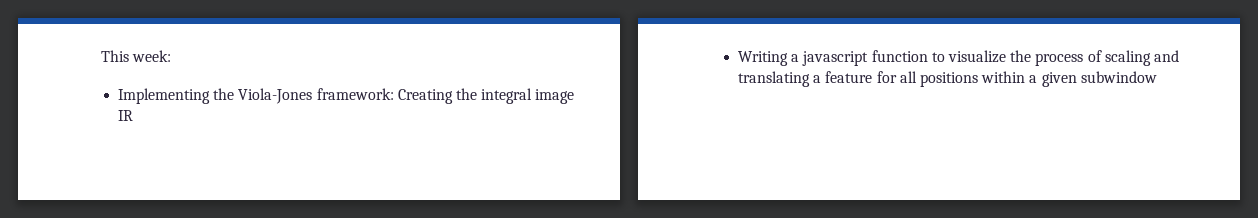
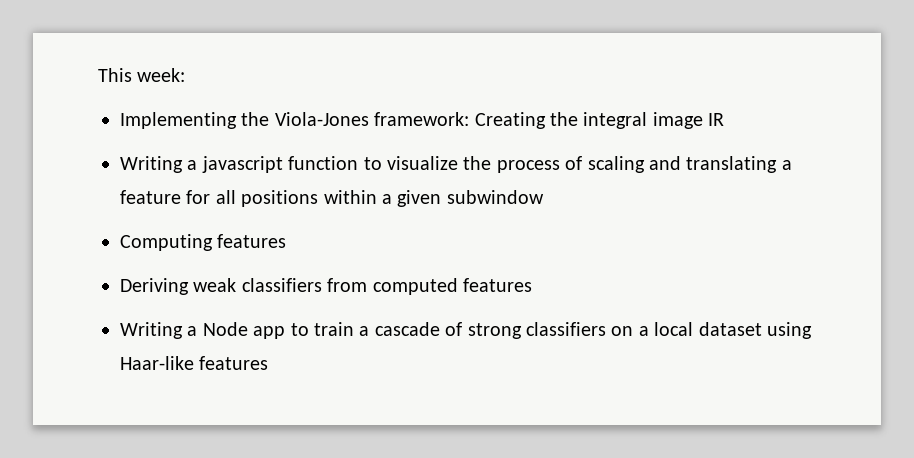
(1157, 77) none -> [120,234,287,251] [120,278,532,295] [120,322,812,339] [120,356,269,370] // Computing features // Deriving weak classifiers from computed features // Writing a Node app to train a cascade of strong classifiers on a local dataset using Haar-like features

